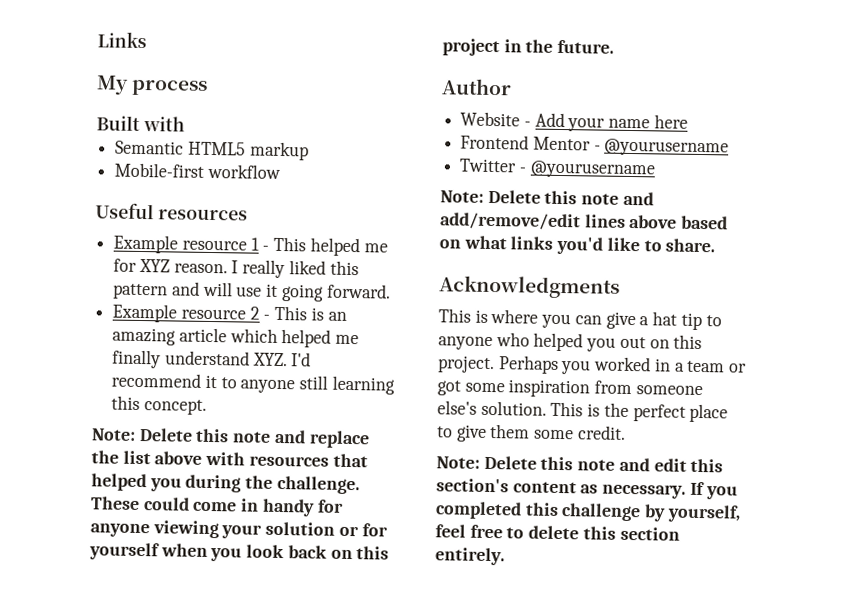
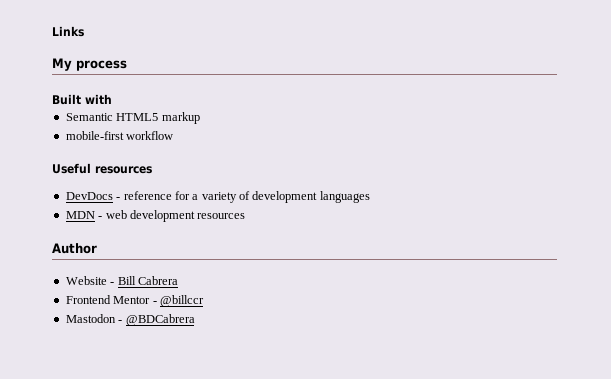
[114,162,205,178] Mobile-first -> [65,131,124,140] mobile-first
[113,234,388,257] [113,258,359,279] [113,281,391,302] [112,303,347,323] [112,327,360,348] [112,349,312,369] [111,372,395,395] [111,395,207,415] [91,427,370,449] [91,450,368,468] [91,473,360,495] [90,496,344,517] [90,520,388,539] [89,542,390,562] [442,38,615,57] Example resource 1 - This helped me for XYZ reason. I really liked this pattern and will use it going forward. // Example resource 2 - This is an amazing article which helped me finally understand XYZ. I'd recommend it to anyone still learning this concept. // Note: Delete this note and replace the list above with resources that helped you during the challenge. These could come in handy for anyone viewing your solution or for yourself when you look back on this project in the future. -> [65,191,370,203] [65,210,246,222] DevDocs - reference for a variety of development languages // MDN - web development resources
[534,112,688,132] Add your name here -> [117,276,178,285] Bill Cabrera
[604,138,730,157] [459,158,656,179] [440,189,654,206] [440,212,729,231] [439,235,716,255] [439,275,620,299] [438,308,722,331] [438,332,703,352] [437,355,748,375] [437,379,703,398] [437,400,729,423] [437,424,626,442] [436,455,724,473] [436,478,738,500] [435,501,741,523] [435,524,680,541] [435,547,505,566] @yourusername // Twitter - @yourusername // Note: Delete this note and add/remove/edit lines above based on what links you'd like to share. // Acknowledgments // This is where you can give a hat tip to anyone who helped you out on this project. Perhaps you worked in a team or got some inspiration from someone else's solution. This is the perfect place to give them some credit. // Note: Delete this note and edit this section's content as necessary. If you completed this challenge by yourself, feel free to delete this section entirely. -> [159,295,204,307] [65,314,195,326] @billccr // Mastodon - @BDCabrera

